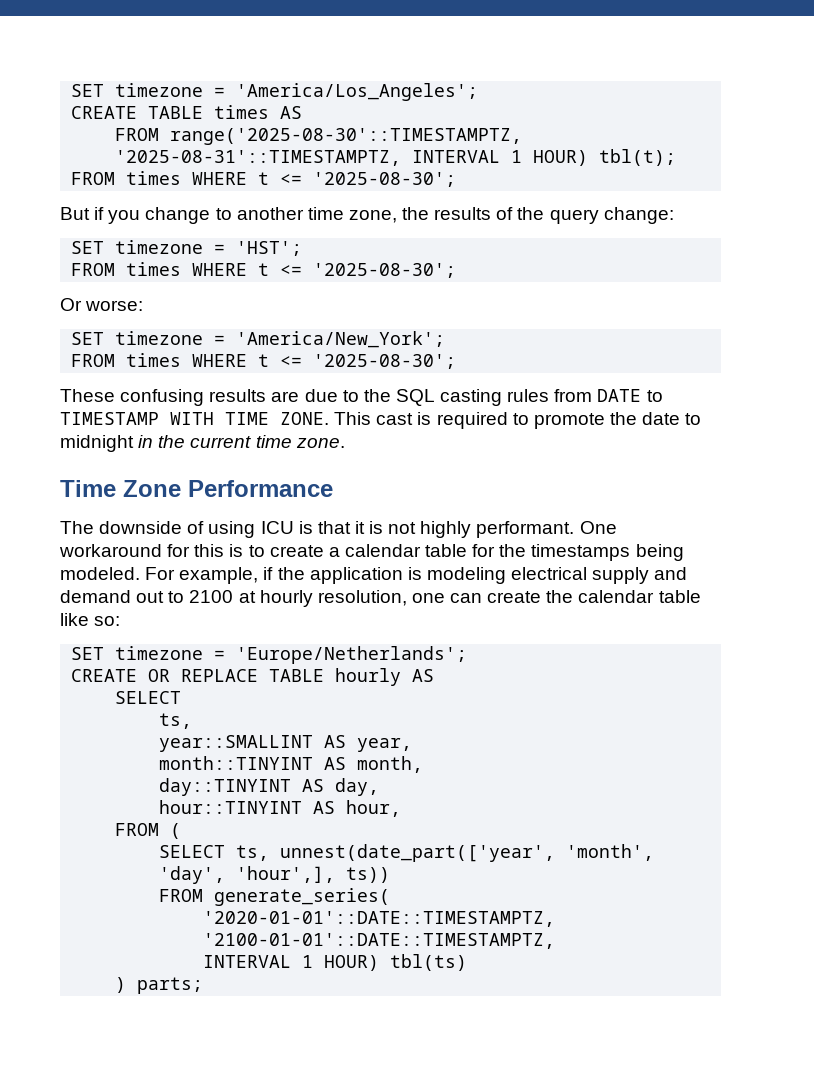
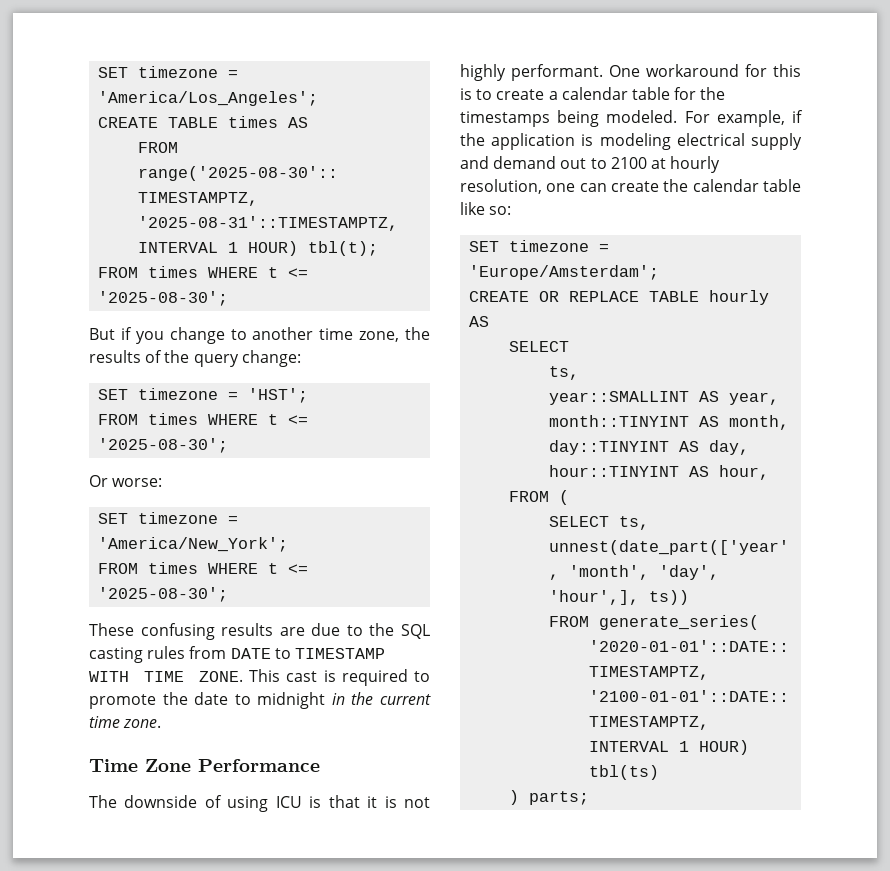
[236,646,468,664] 'Europe/Netherlands'; -> [469,265,660,280] 'Europe/Amsterdam';

